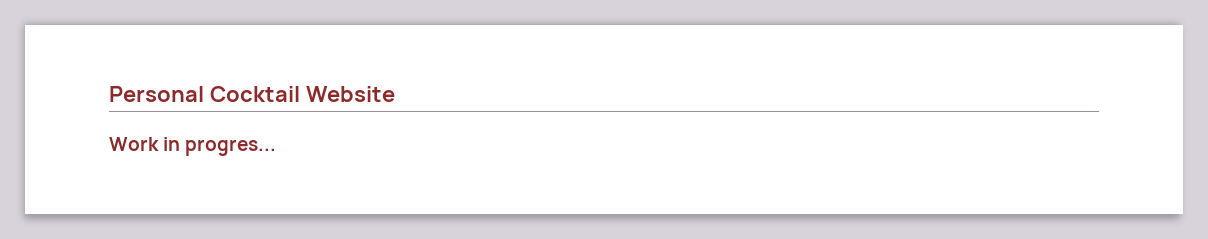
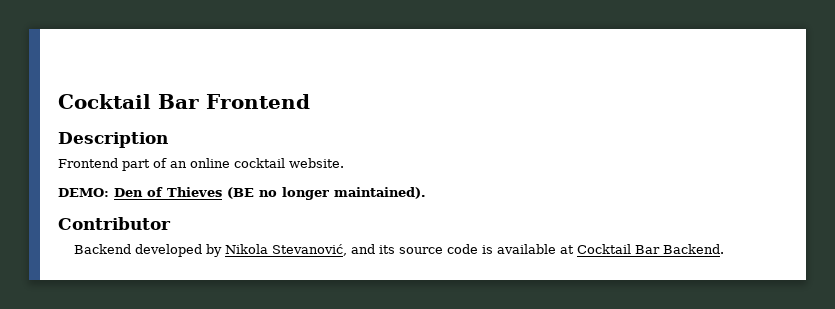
[109,86,395,102] [109,137,277,156] Personal Cocktail Website // Work in progres... -> [58,94,310,109] [58,132,168,148] [58,158,344,171] [58,187,426,200] [58,217,171,230] [74,244,725,257] Cocktail Bar Frontend // Description // Frontend part of an online cocktail website. // DEMO: Den of Thieves (BE no longer maintained). // Contributor // Backend developed by Nikola Stevanović, and its source code is available at Cocktail Bar Backend.

